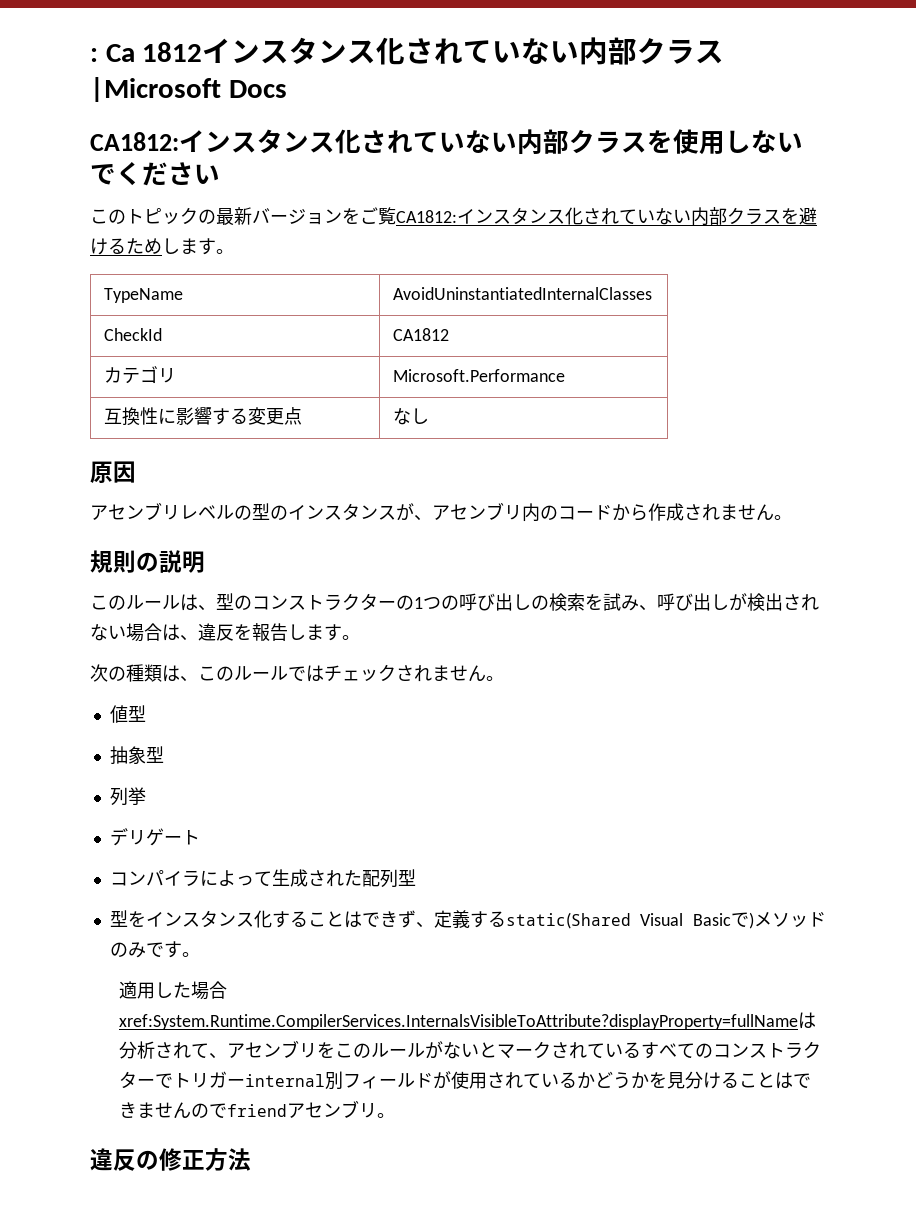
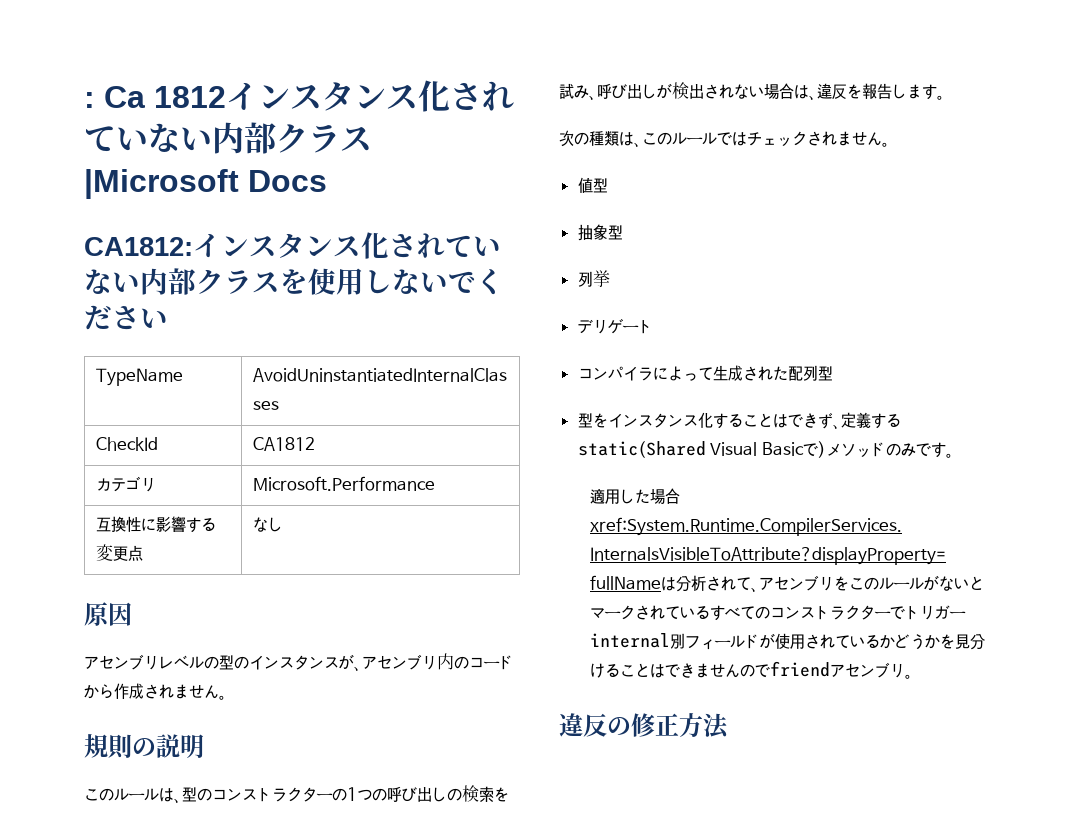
[90,207,817,226] [90,238,234,255] // このトピックの最新バージョンをご覧CA1812:インスタンス化されていない内部クラスを避けるためします。 -> (168, 318) none

